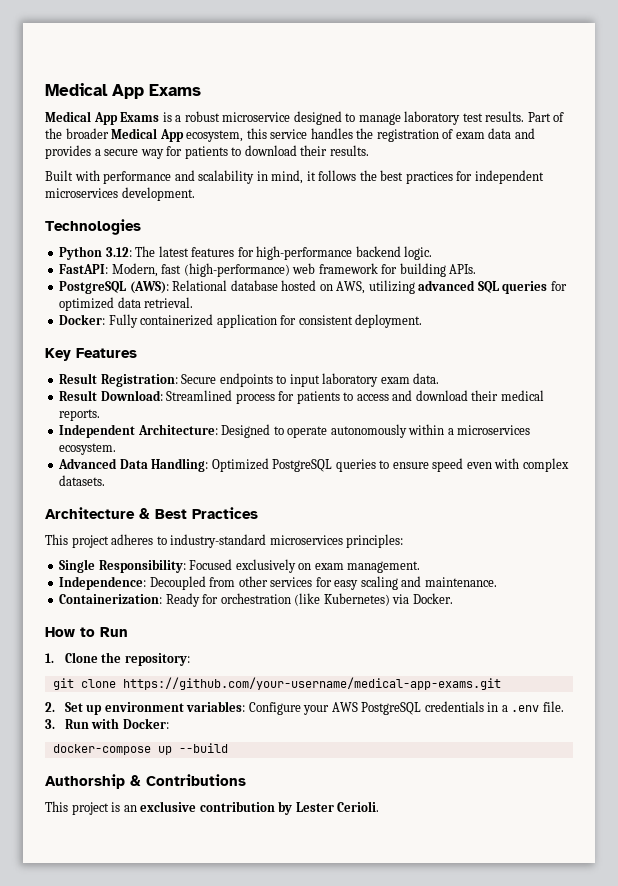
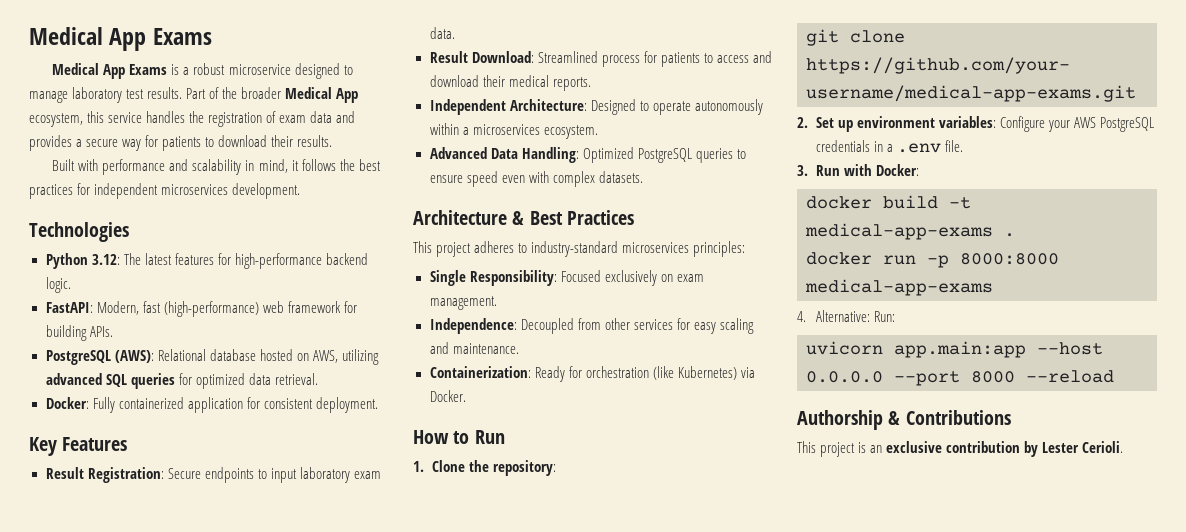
[52,743,228,755] docker-compose up --build -> [806,195,971,209] [805,223,1015,240] [806,252,1059,268] [805,279,993,296] [797,310,895,322] [806,341,1103,358] [806,370,1114,386] docker build -t medical-app-exams . // docker run -p 8000:8000 medical-app-exams // 4. Alternative: Run: // uvicorn app.main:app --host 0.0.0.0 --port 8000 --reload

